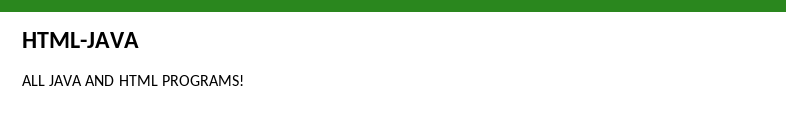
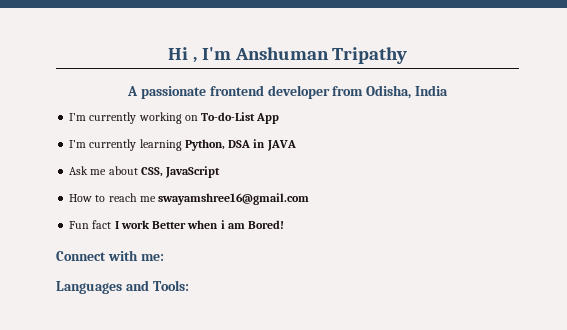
[22,32,139,48] [22,75,244,86] HTML-JAVA // ALL JAVA AND HTML PROGRAMS! -> [167,47,408,64] [127,85,448,99] [69,112,280,124] [69,139,296,151] [69,166,221,178] [69,193,310,205] [69,220,285,229] [56,250,164,261] [56,280,189,294] Hi , I'm Anshuman Tripathy // A passionate frontend developer from Odisha, India // I’m currently working on To-do-List App // I’m currently learning Python, DSA in JAVA // Ask me about CSS, JavaScript // How to reach me swayamshree16@gmail.com // Fun fact I work Better when i am Bored! // Connect with me: // Languages and Tools:

